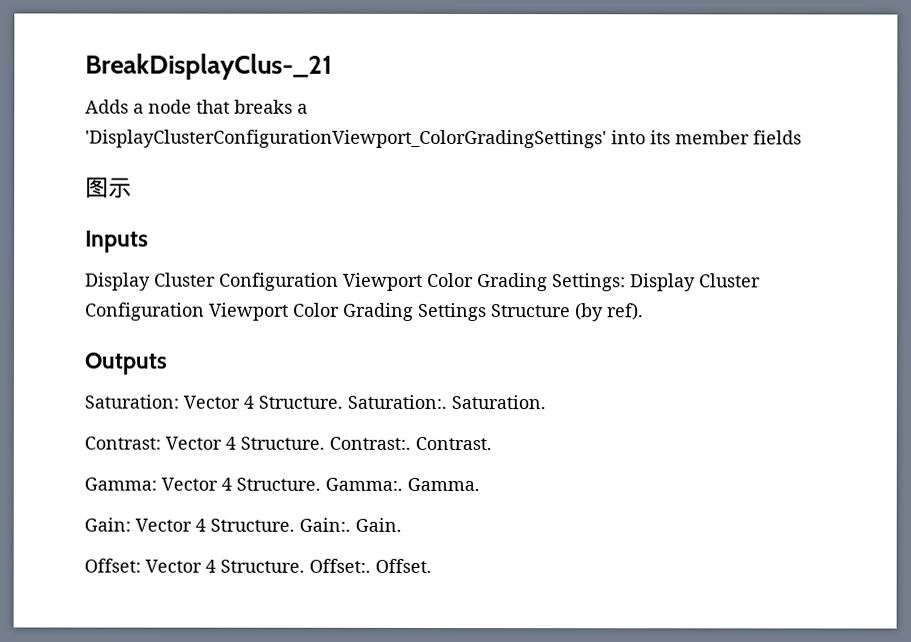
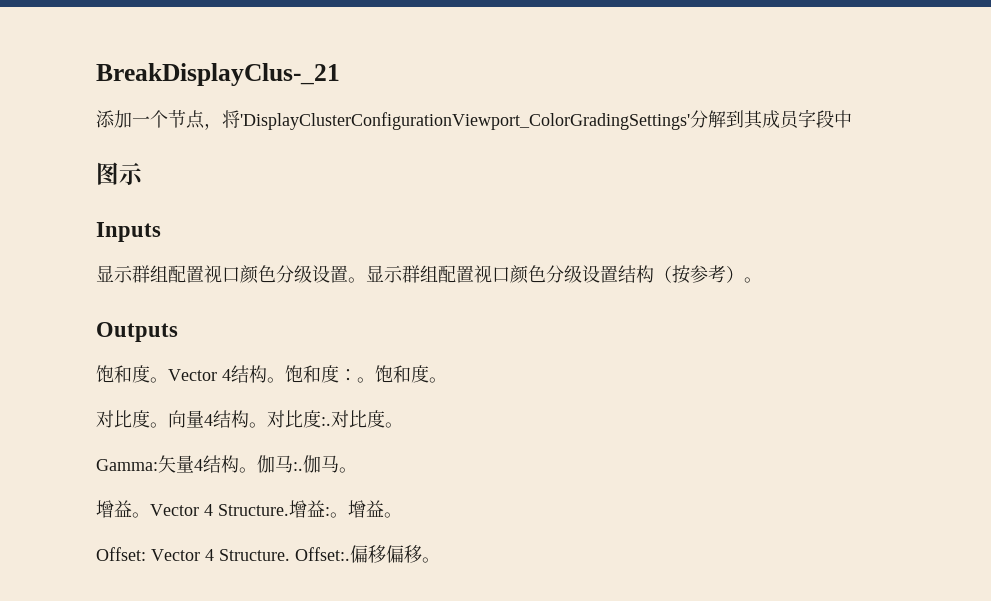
[85,99,308,114] [85,129,802,149] [85,177,132,199] [85,230,149,253] [85,272,761,292] [85,302,644,322] [84,352,167,375] [84,394,546,410] [84,436,492,451] [84,477,480,492] [84,517,402,532] Adds a node that breaks a 'DisplayClusterConfigurationViewport_ColorGradingSettings' into its member fields // 图示 // Inputs // Display Cluster Configuration Viewport Color Grading Settings: Display Cluster Configuration Viewport Color Grading Settings Structure (by ref). // Outputs // Saturation: Vector 4 Structure. Saturation:. Saturation. // Contrast: Vector 4 Structure. Contrast:. Contrast. // Gamma: Vector 4 Structure. Gamma:. Gamma. // Gain: Vector 4 Structure. Gain:. Gain. -> [96,109,852,130] [96,162,143,185] [96,222,161,242] [96,265,762,284] [96,322,178,342] [96,365,447,383] [96,410,403,428] [96,455,357,473] [96,500,402,518] 添加一个节点，将'DisplayClusterConfigurationViewport_ColorGradingSettings'分解到其成员字段中 // 图示 // Inputs // 显示群组配置视口颜色分级设置。显示群组配置视口颜色分级设置结构（按参考）。 // Outputs // 饱和度。Vector 4结构。饱和度：。饱和度。 // 对比度。向量4结构。对比度:.对比度。 // Gamma:矢量4结构。伽马:.伽马。 // 增益。Vector 4 Structure.增益:。增益。
[375,558,432,573] Offset. -> [350,545,440,563] 偏移偏移。

